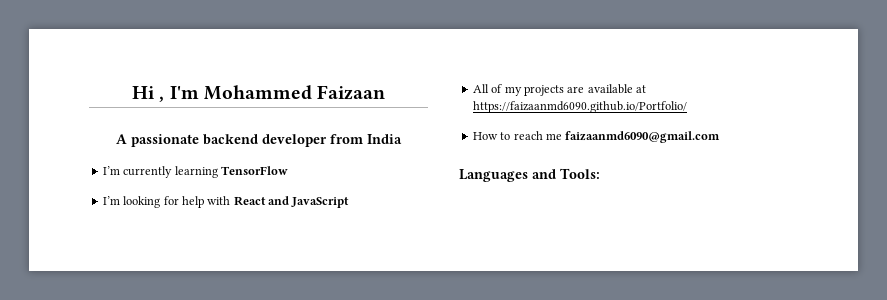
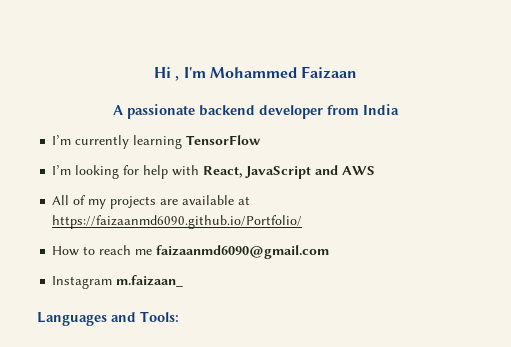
[233,196,350,208] React and JavaScript -> [203,165,376,179] React, JavaScript and AWS
(721, 137) none -> [52,275,184,289] // Instagram m.faizaan_

